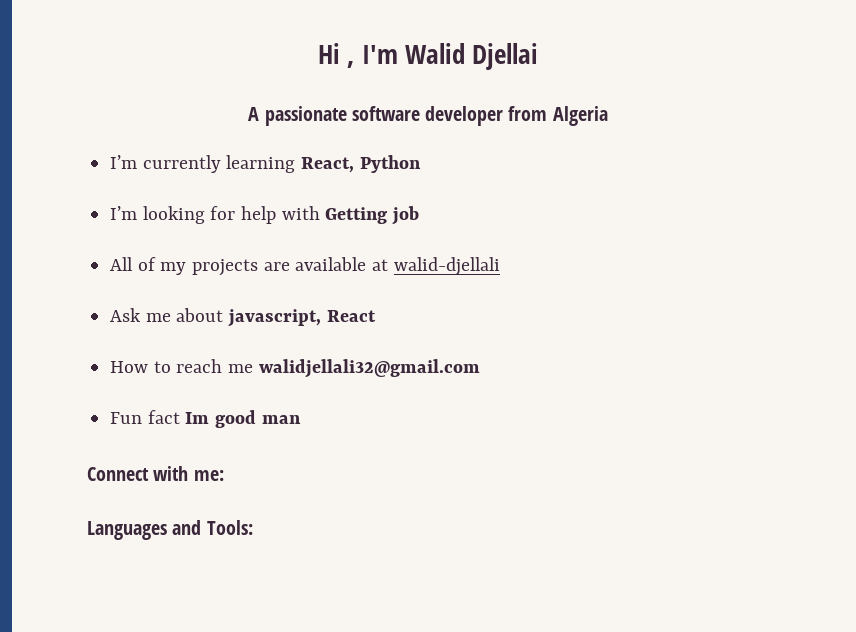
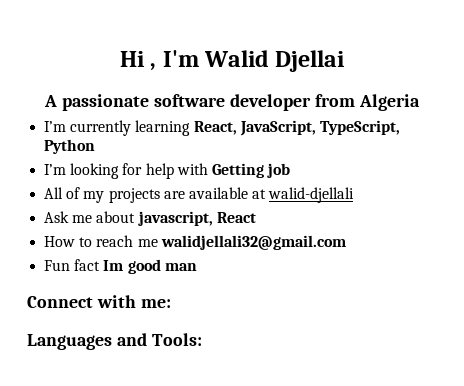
(355, 165) none -> [239,120,400,136] JavaScript, TypeScript,

